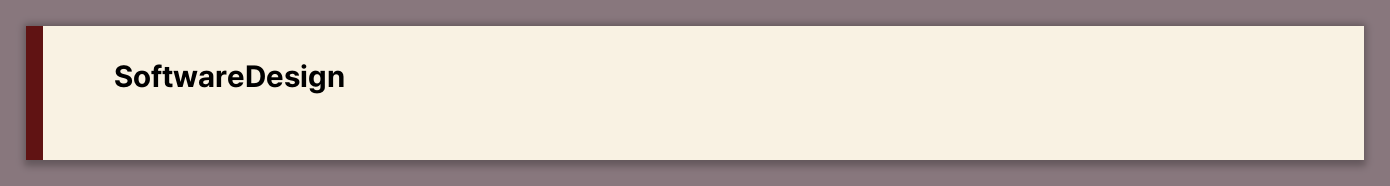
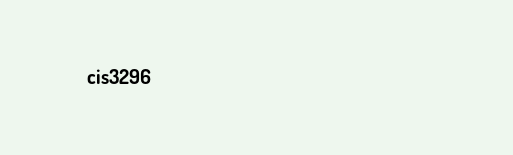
[114,64,345,94] SoftwareDesign -> [87,69,151,84] cis3296

